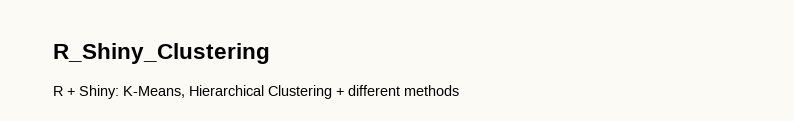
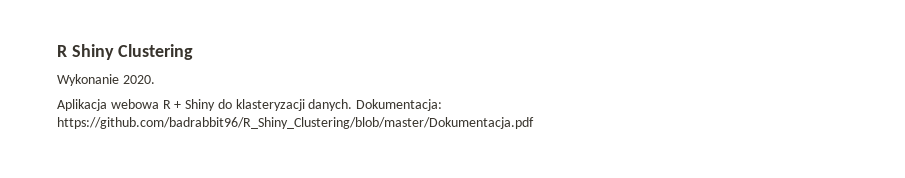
[53,43,270,64] [53,85,459,99] R_Shiny_Clustering // R + Shiny: K-Means, Hierarchical Clustering + different methods -> [57,44,194,60] [57,74,155,86] [57,99,443,111] [57,117,534,129] R Shiny Clustering // Wykonanie 2020. // Aplikacja webowa R + Shiny do klasteryzacji danych. Dokumentacja: https://github.com/badrabbit96/R_Shiny_Clustering/blob/master/Dokumentacja.pdf

